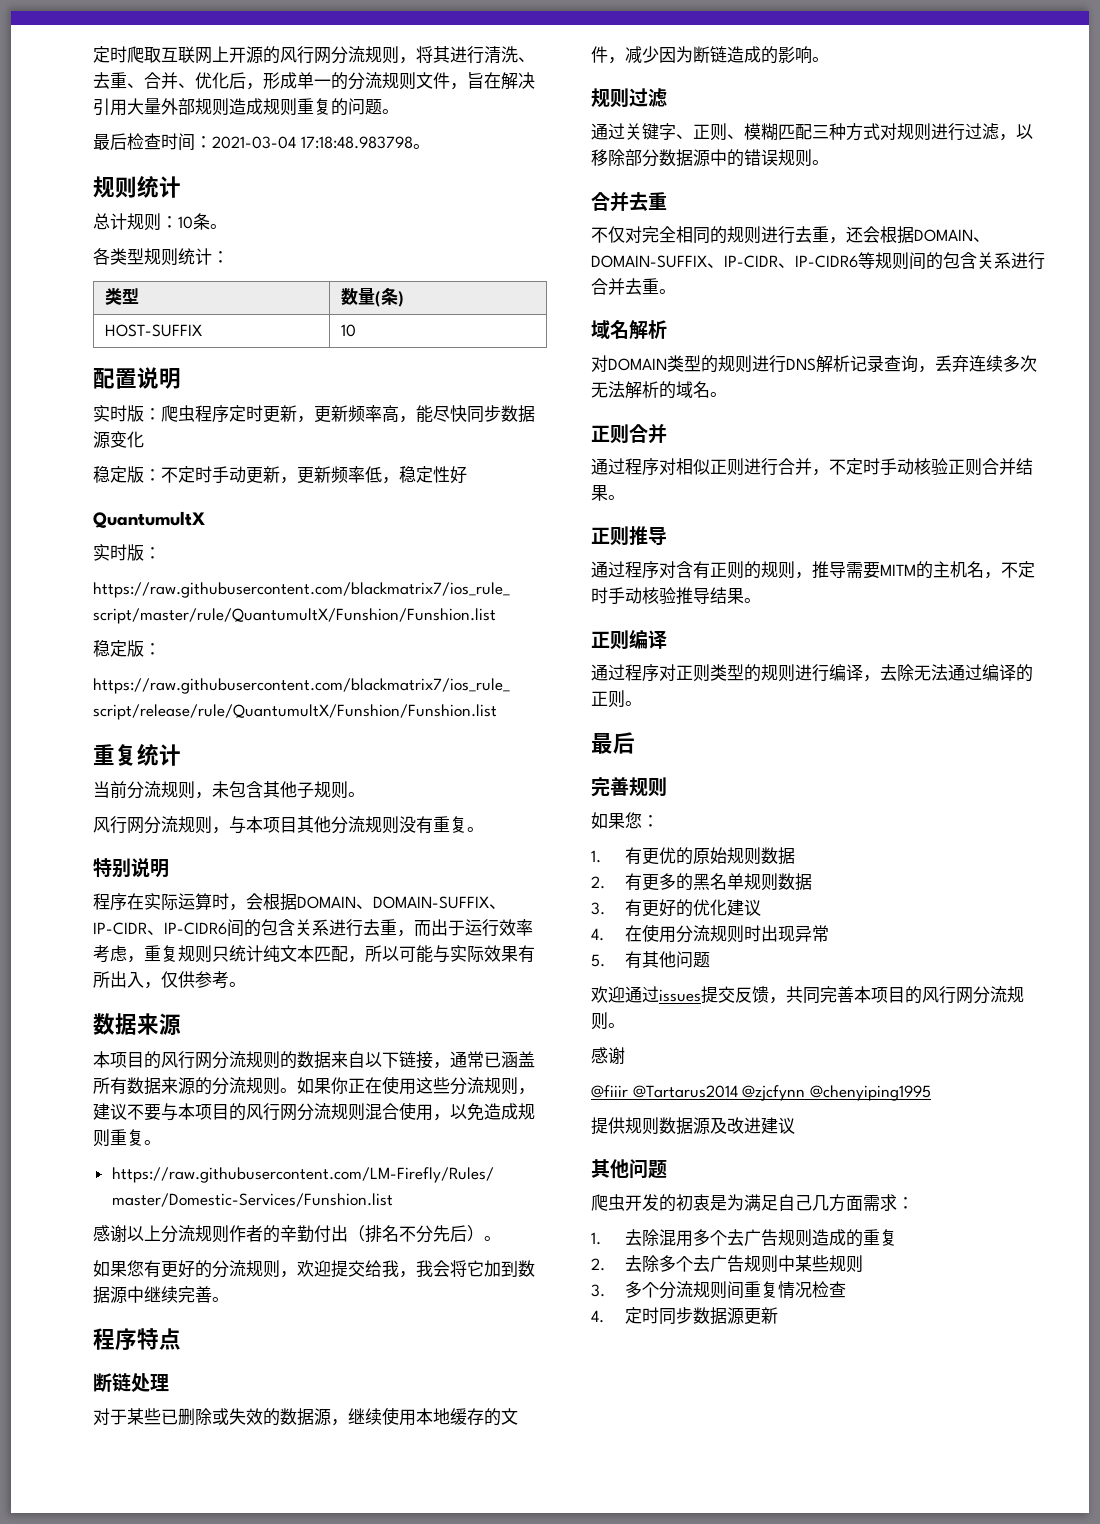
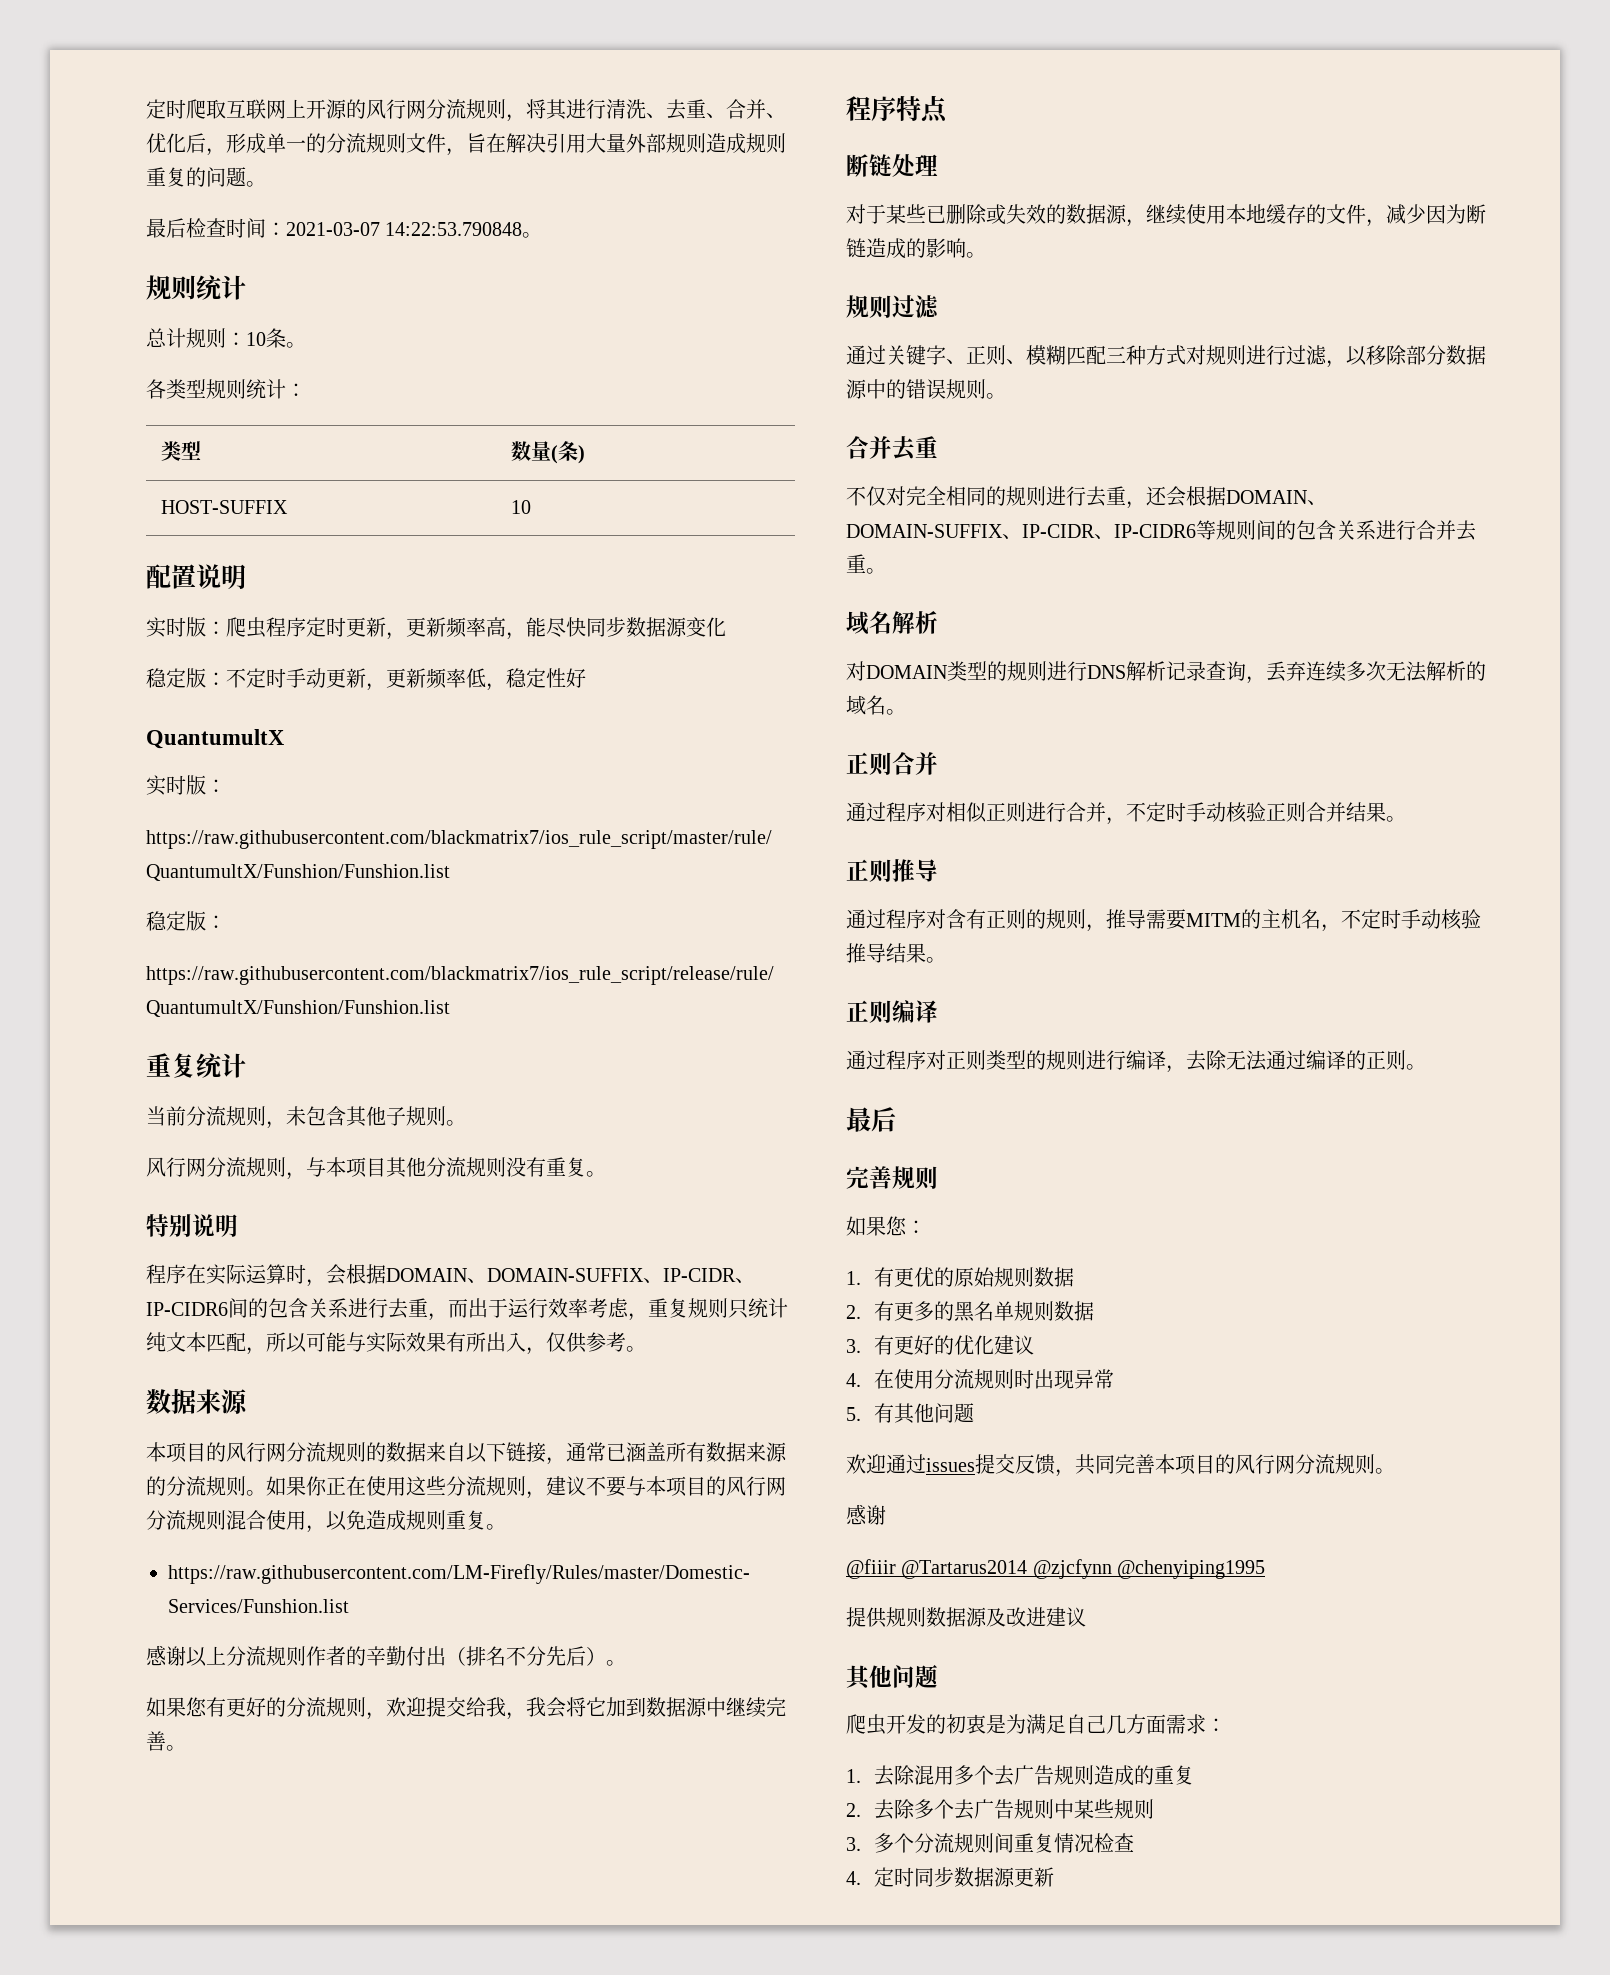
[212,136,413,149] 2021-03-04 17:18:48.983798 -> [286,222,523,236] 2021-03-07 14:22:53.790848

